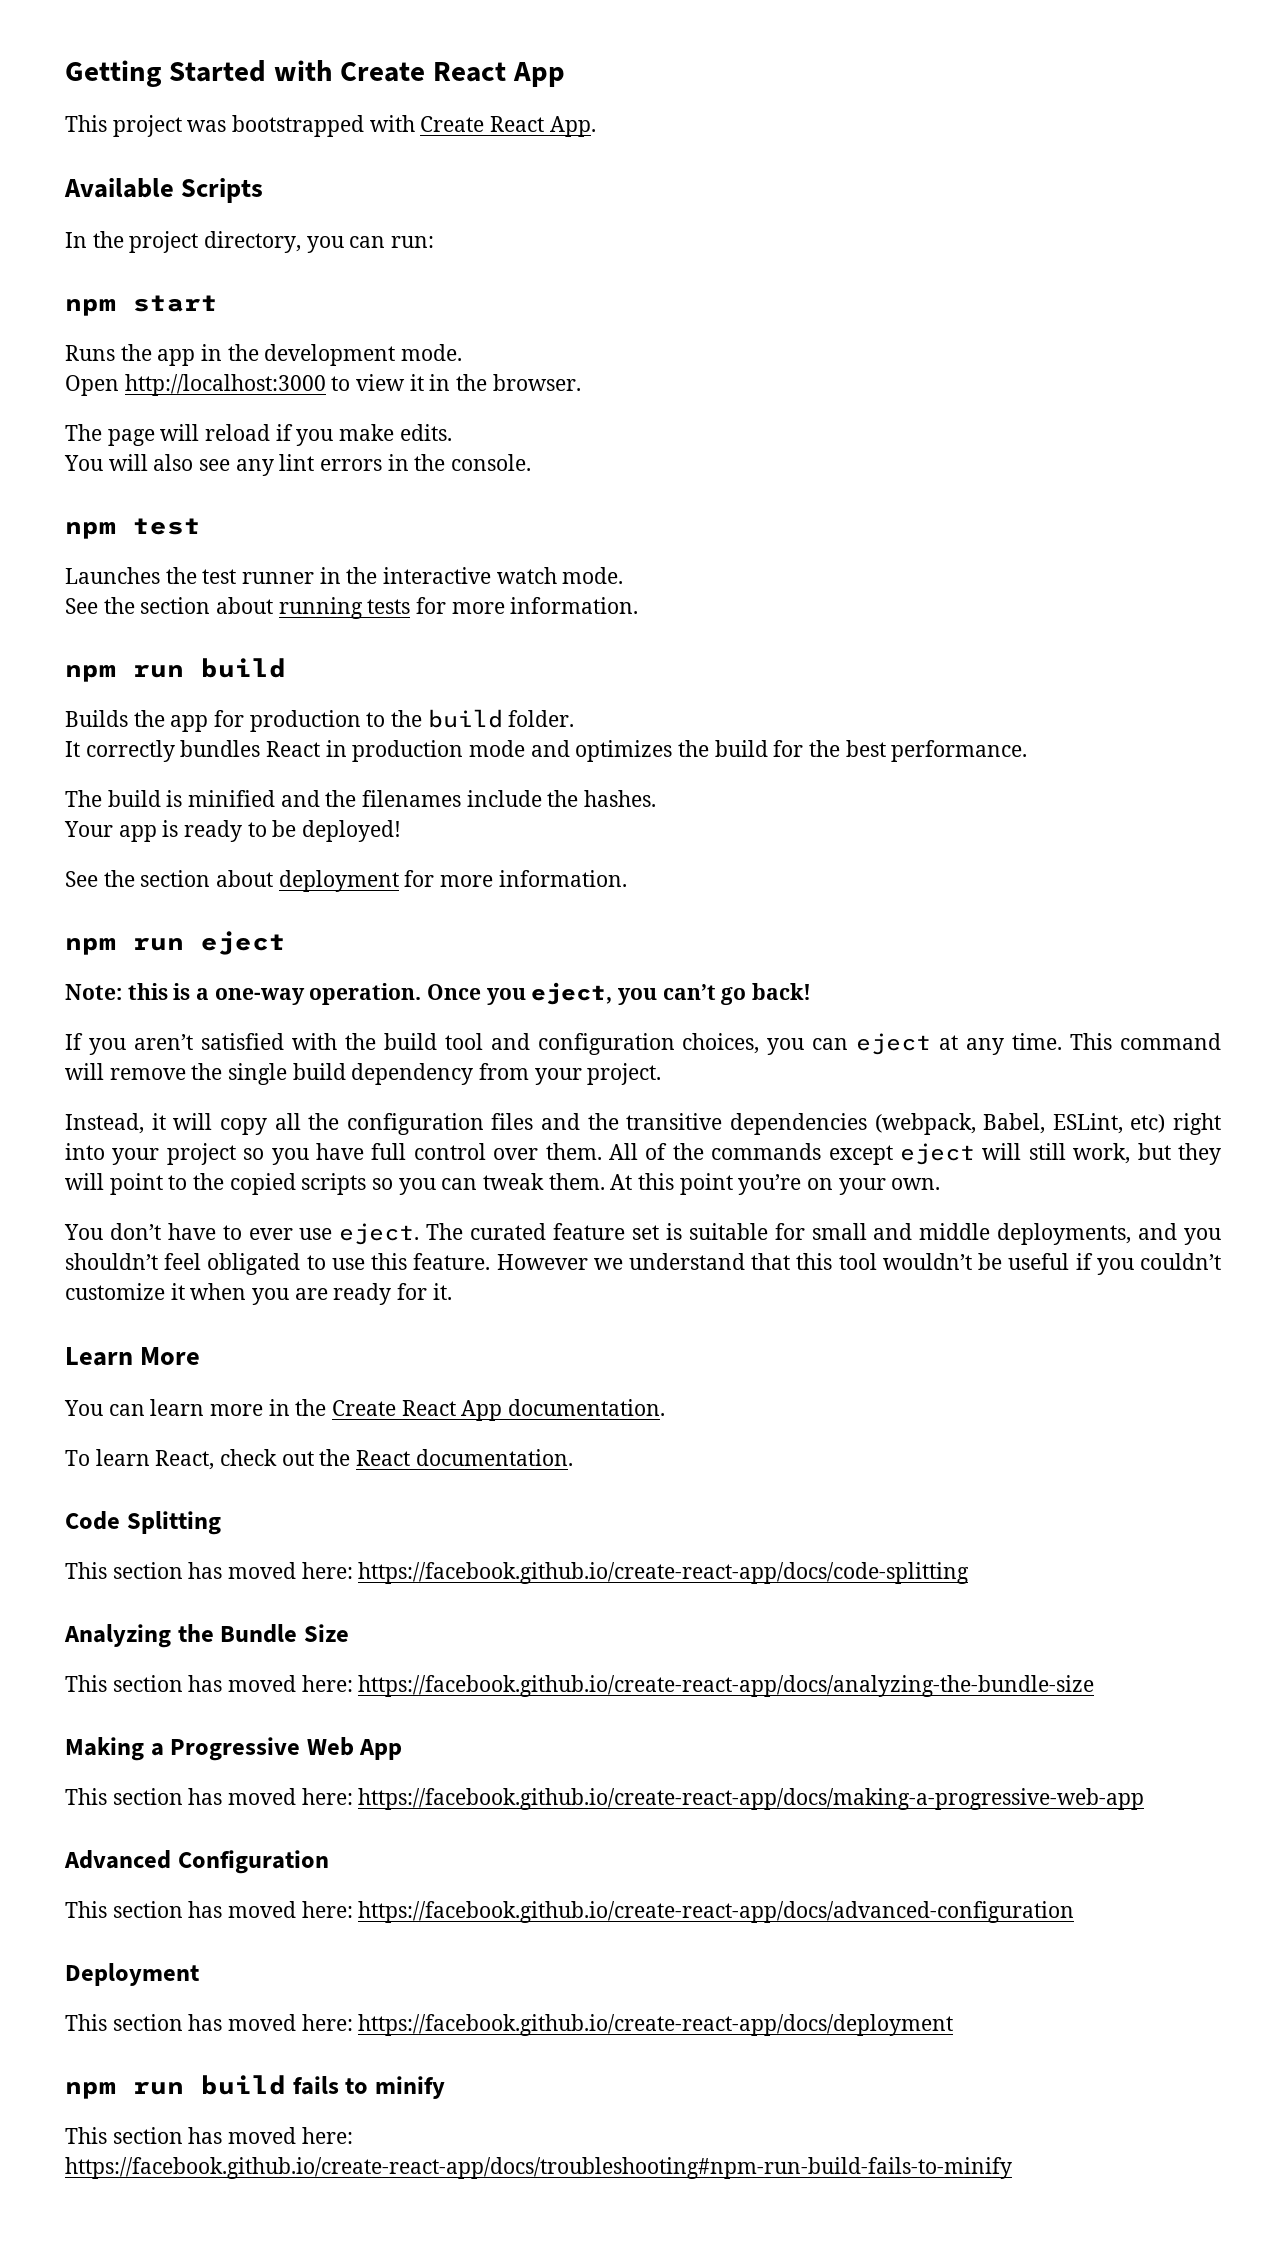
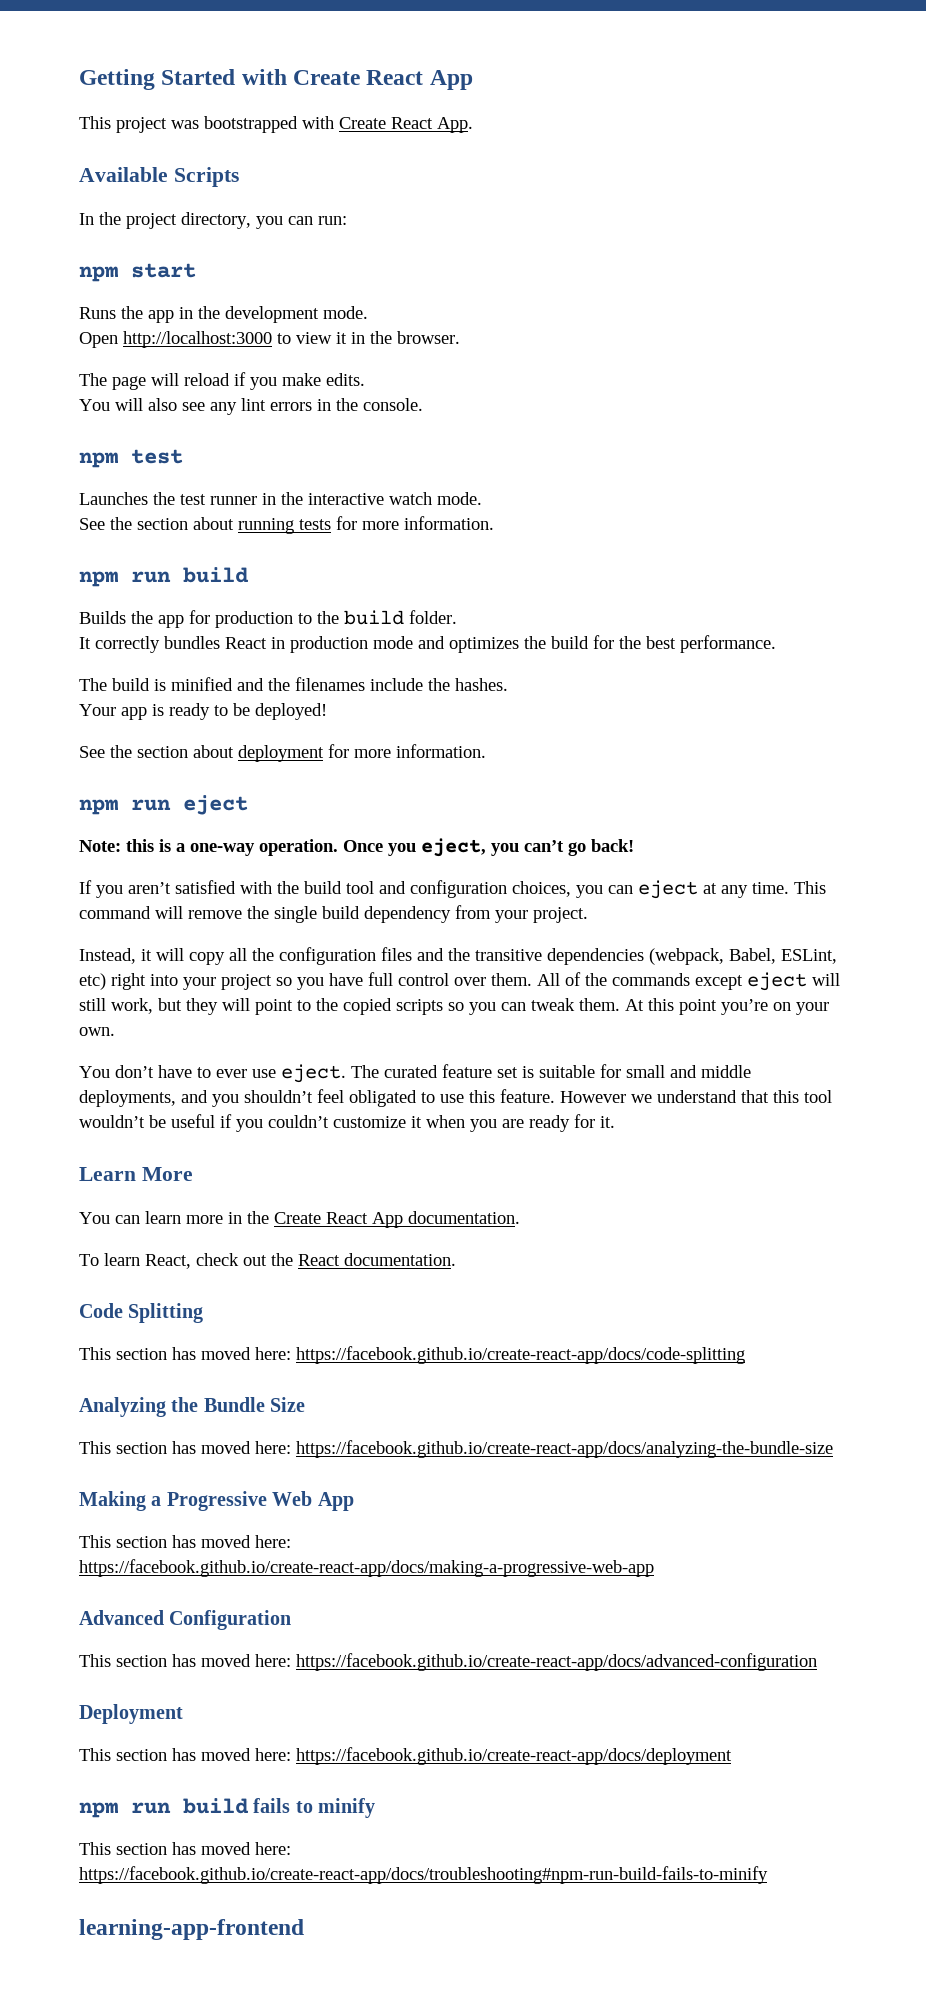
(1012, 2168) none -> [79,1919,304,1940] // learning-app-frontend

